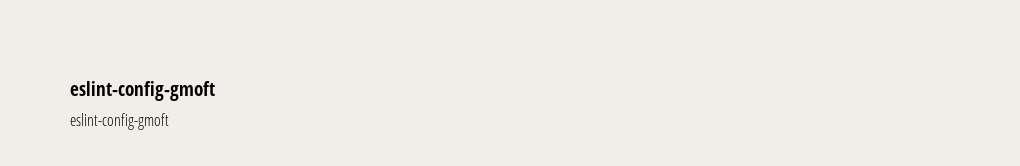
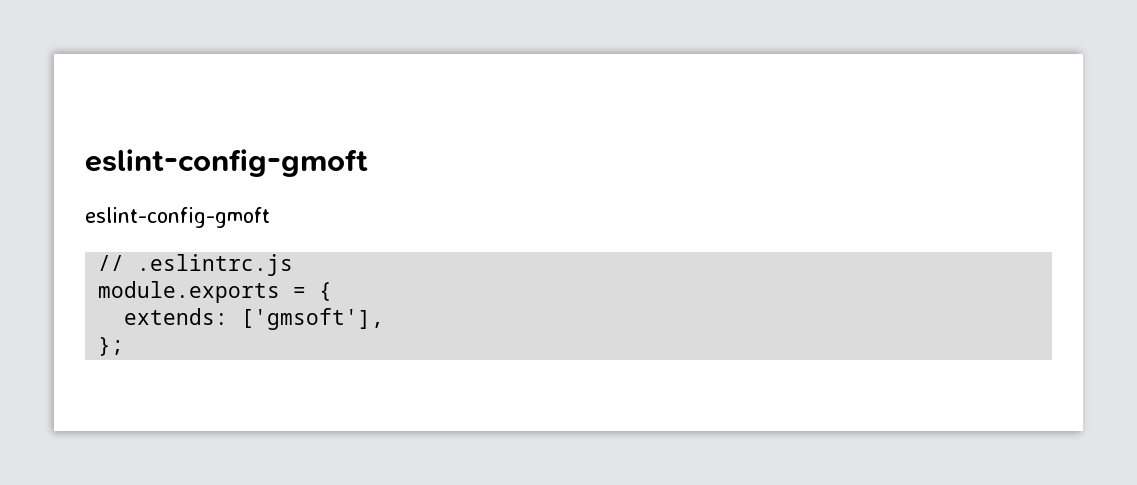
(169, 121) none -> [98,254,294,276] [98,281,333,303] [124,308,385,330] [98,337,125,356] // // .eslintrc.js // module.exports = { // extends: ['gmsoft'], // };

